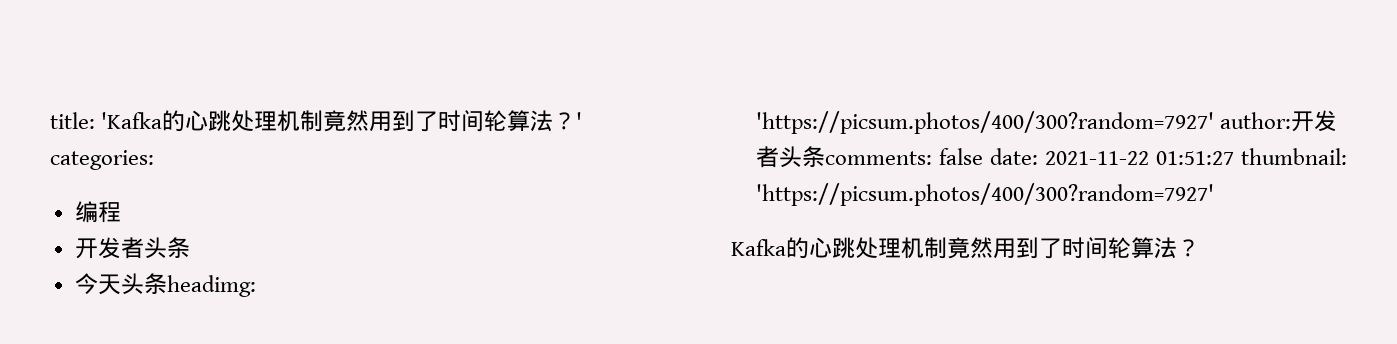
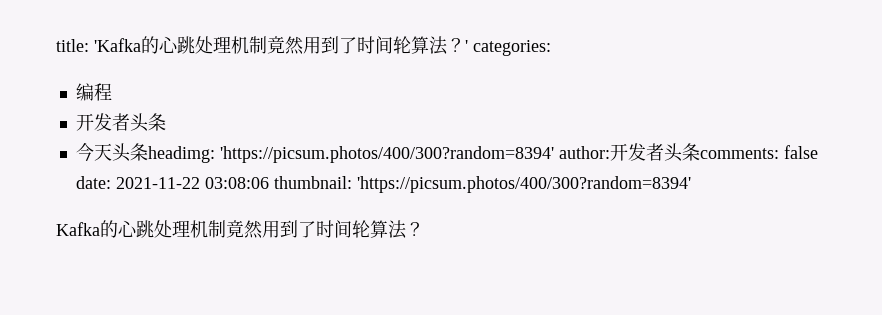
[755,111,1214,134] 'https://picsum.photos/400/300?random=7927' -> [219,146,554,163] 'https://picsum.photos/400/300?random=8394'
[1155,148,1347,165] [755,183,1214,206] 01:51:27 thumbnail: 'https://picsum.photos/400/300?random=7927' -> [204,176,691,193] 03:08:06 thumbnail: 'https://picsum.photos/400/300?random=8394'

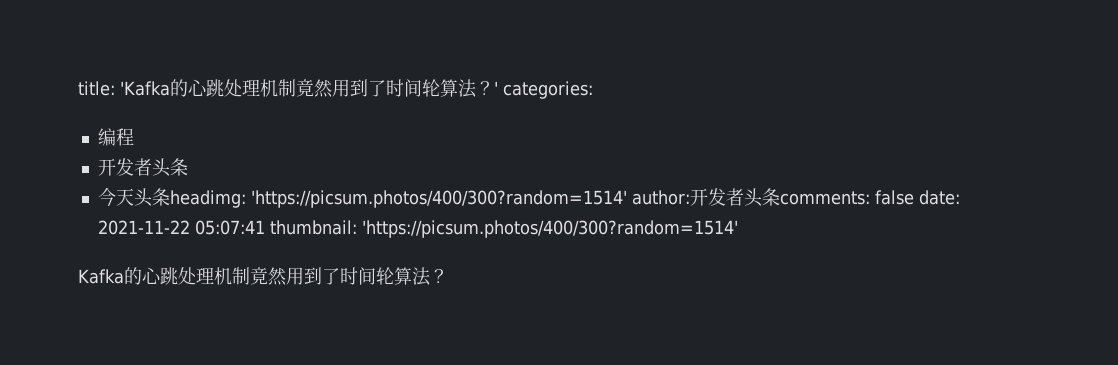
[219,146,554,163] 'https://picsum.photos/400/300?random=8394' -> [250,190,627,208] 'https://picsum.photos/400/300?random=1514'
[204,176,691,193] 03:08:06 thumbnail: 'https://picsum.photos/400/300?random=8394' -> [194,220,738,238] 05:07:41 thumbnail: 'https://picsum.photos/400/300?random=1514'

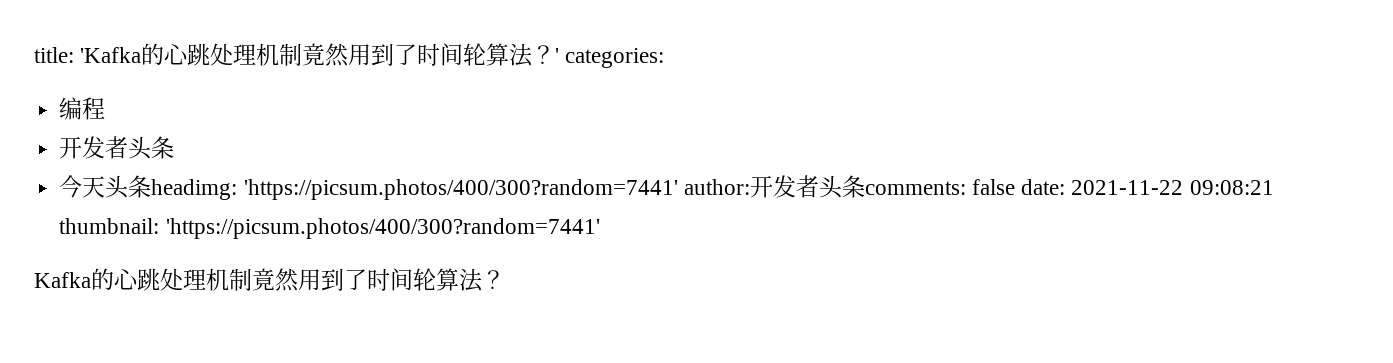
[250,190,627,208] 'https://picsum.photos/400/300?random=1514' -> [243,179,678,200] 'https://picsum.photos/400/300?random=7441'
[194,220,738,238] 05:07:41 thumbnail: 'https://picsum.photos/400/300?random=1514' -> [1189,180,1274,195] [59,218,600,239] 09:08:21 thumbnail: 'https://picsum.photos/400/300?random=7441'

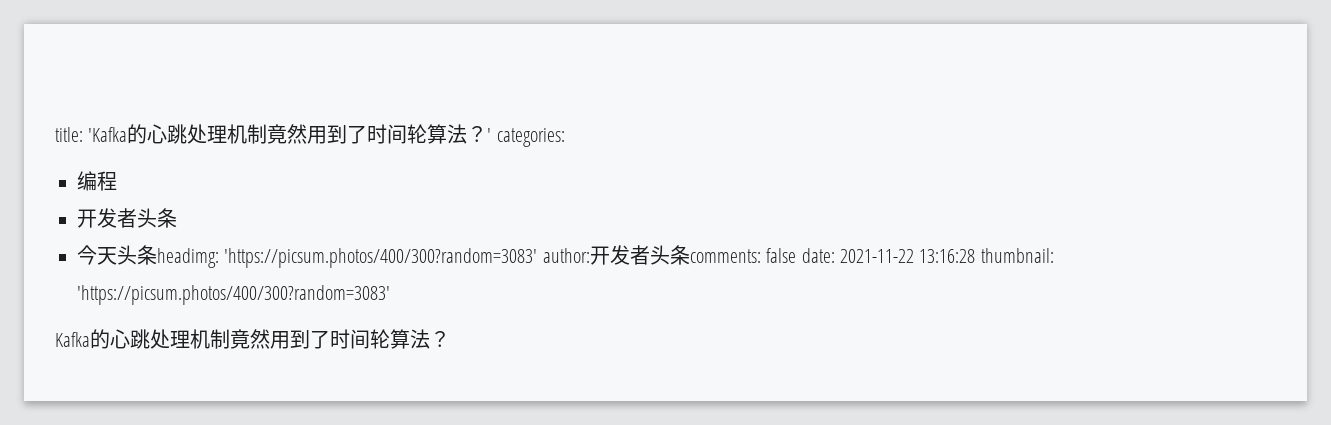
[243,179,678,200] 'https://picsum.photos/400/300?random=7441' -> [224,248,538,268] 'https://picsum.photos/400/300?random=3083'
[1189,180,1274,195] [59,218,600,239] 09:08:21 thumbnail: 'https://picsum.photos/400/300?random=7441' -> [919,248,1054,263] [77,285,390,305] 13:16:28 thumbnail: 'https://picsum.photos/400/300?random=3083'

